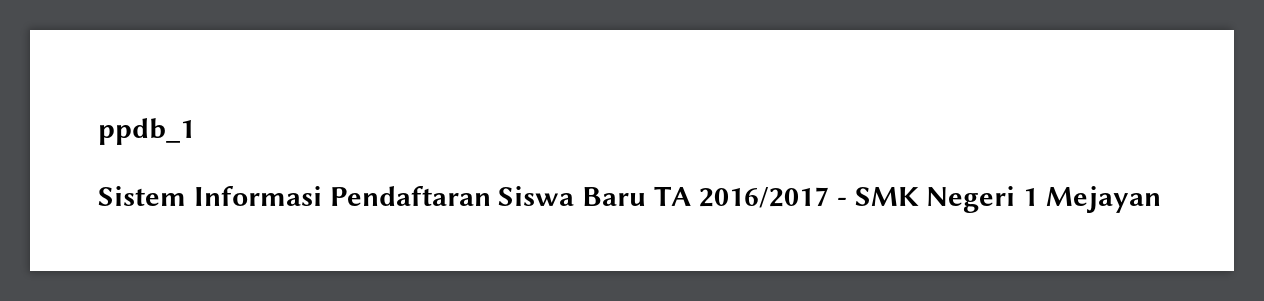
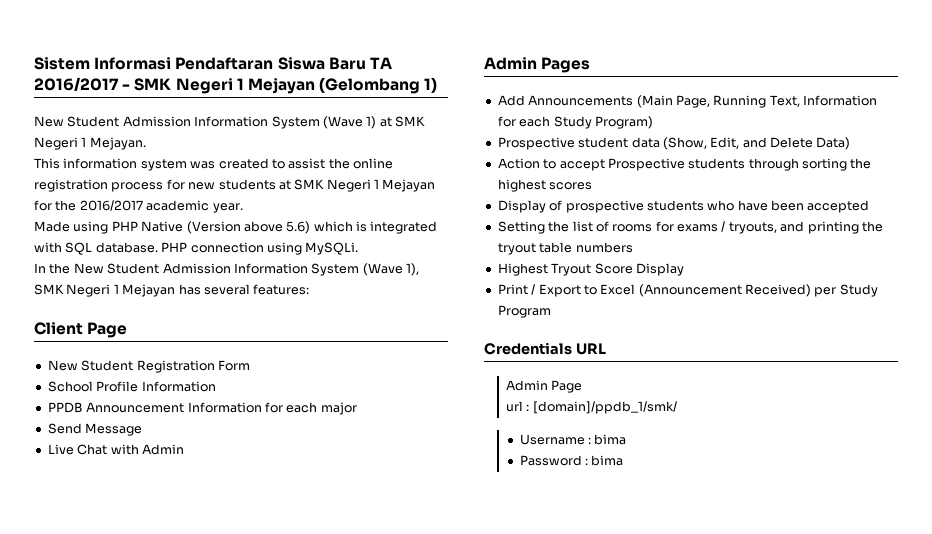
[98,118,195,145] ppdb_1 // -> (34, 63) none
(1162, 199) none -> [319,77,438,94] [34,116,425,129] [34,137,146,150] [34,158,393,171] [34,179,436,192] [34,200,243,213] [34,221,438,234] [34,242,359,255] [34,263,419,276] [34,284,310,297] [34,322,128,338] [47,360,250,373] [47,381,216,392] [47,402,357,415] [47,423,143,436] [47,444,184,455] [484,57,591,73] [497,95,877,108] [497,116,653,129] [497,137,851,150] [497,158,872,171] [497,179,593,192] [497,200,870,213] [497,221,883,234] [497,242,633,255] [497,263,684,276] [497,284,878,297] [497,305,551,318] [484,342,606,355] [505,380,583,393] [505,401,677,414] [519,434,627,445] [519,455,624,466] (Gelombang 1) // New Student Admission Information System (Wave 1) at SMK Negeri 1 Mejayan. // This information system was created to assist the online registration process for new students at SMK Negeri 1 Mejayan for the 2016/2017 academic year. // Made using PHP Native (Version above 5.6) which is integrated with SQL database. PHP connection using MySQLi. // In the New Student Admission Information System (Wave 1), SMK Negeri 1 Mejayan has several features: // Client Page // New Student Registration Form // School Profile Information // PPDB Announcement Information for each major // Send Message // Live Chat with Admin // Admin Pages // Add Announcements (Main Page, Running Text, Information for each Study Program) // Prospective student data (Show, Edit, and Delete Data) // Action to accept Prospective students through sorting the highest scores // Display of prospective students who have been accepted // Setting the list of rooms for exams / tryouts, and printing the tryout table numbers // Highest Tryout Score Display // Print / Export to Excel (Announcement Received) per Study Program // Credentials URL // Admin Page // url : [domain]/ppdb_1/smk/ // Username : bima // Password : bima

